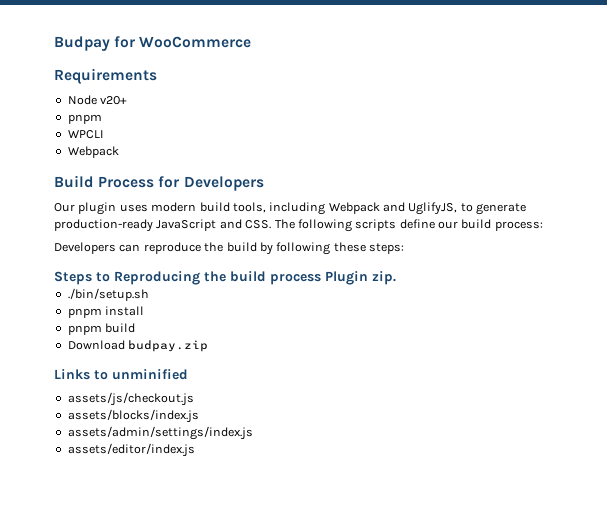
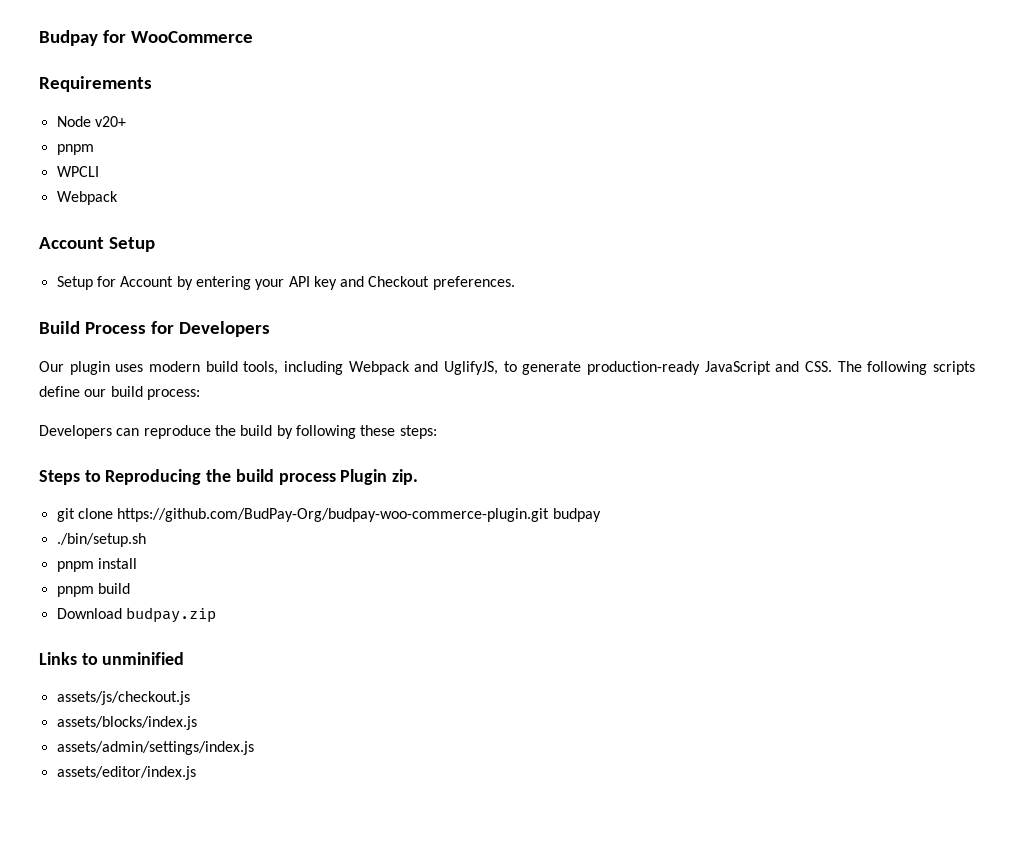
(119, 152) none -> [39,237,155,252] [56,276,515,290] // Account Setup // Setup for Account by entering your API key and Checkout preferences.
(396, 278) none -> [56,508,601,522] // git clone https://github.com/BudPay-Org/budpay-woo-commerce-plugin.git budpay

